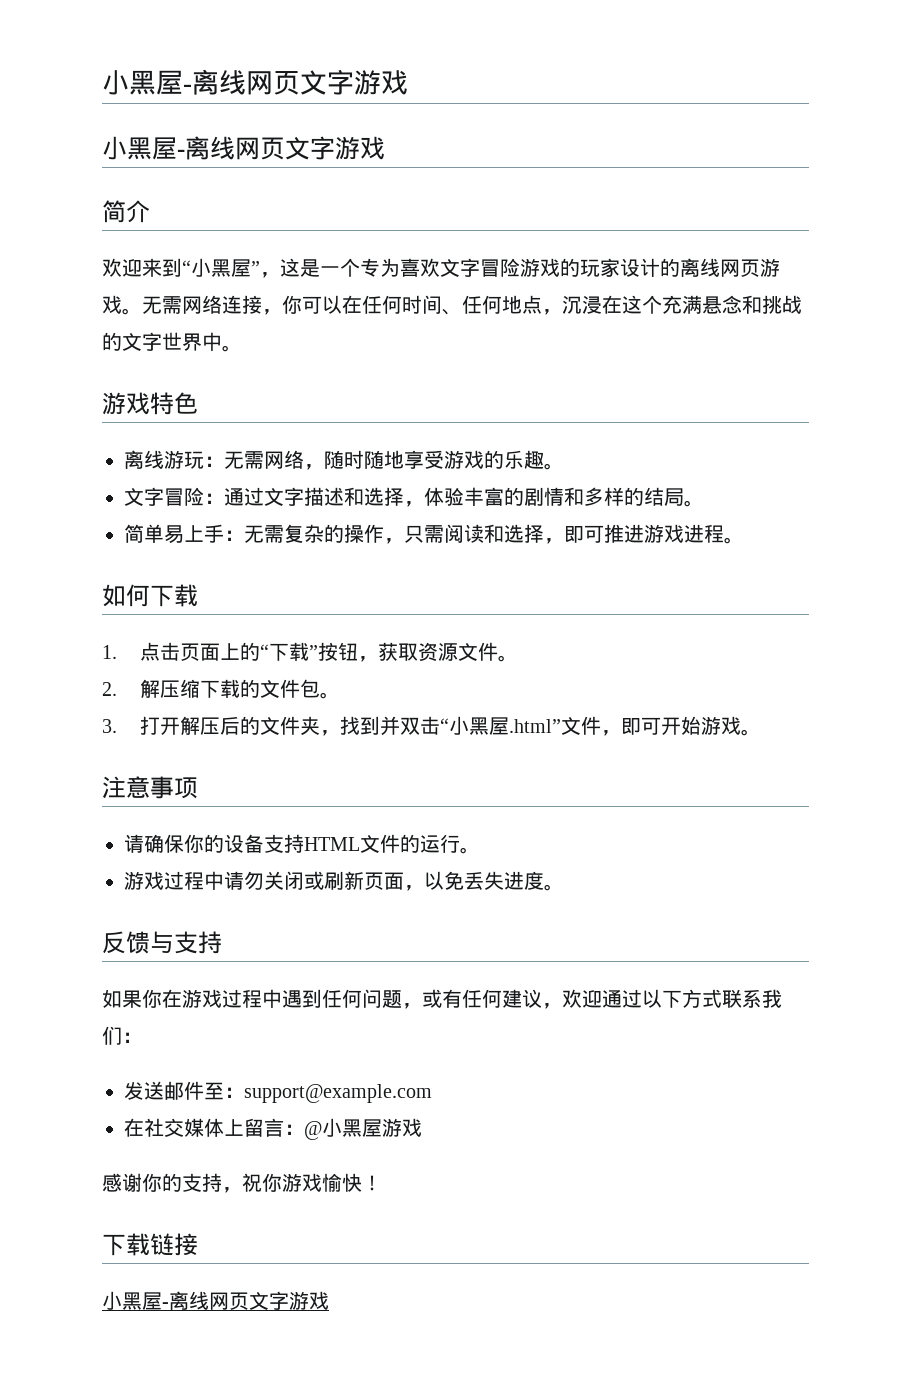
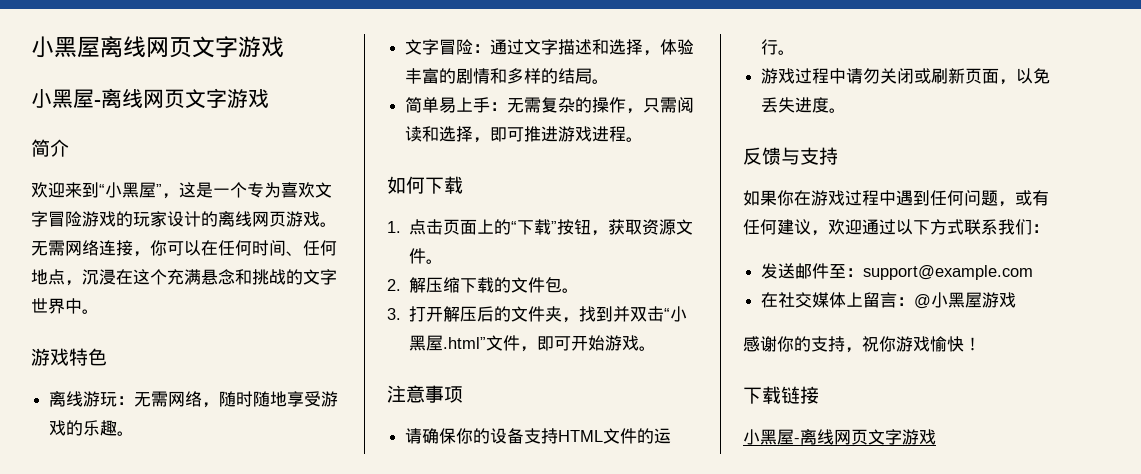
[102,70,192,95] 小黑屋- -> [31,36,100,58] 小黑屋

